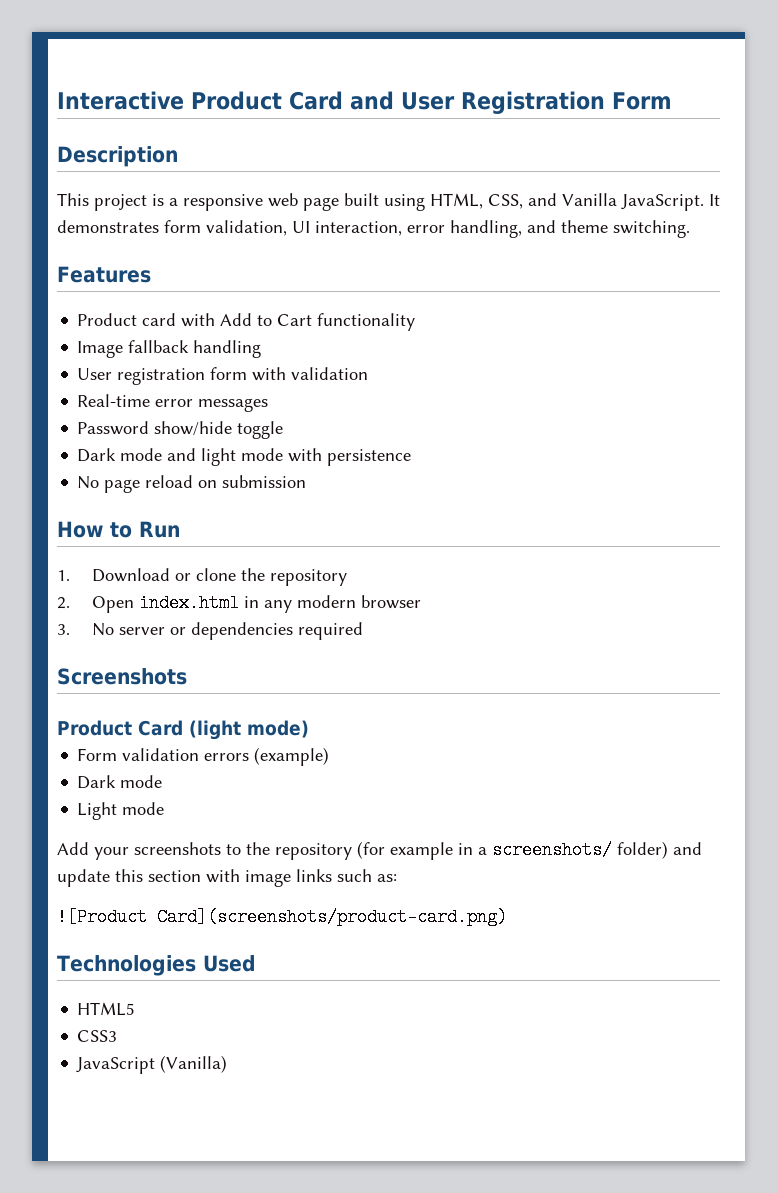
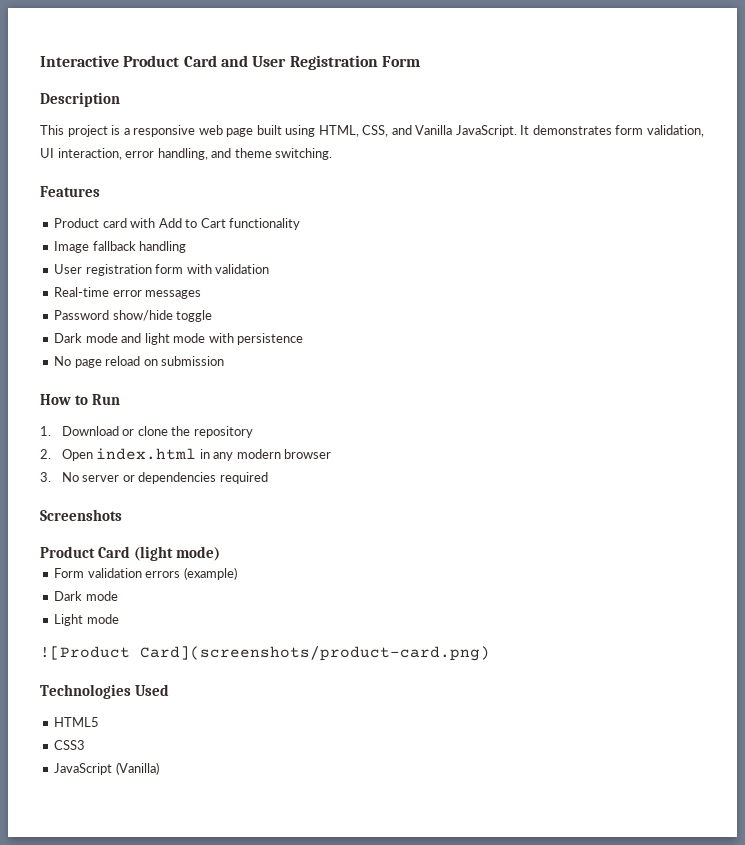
[57,841,702,860] [57,869,397,887] // Add your screenshots to the repository (for example in a screenshots/ folder) and update this section with image links such as: -> (119, 619) none

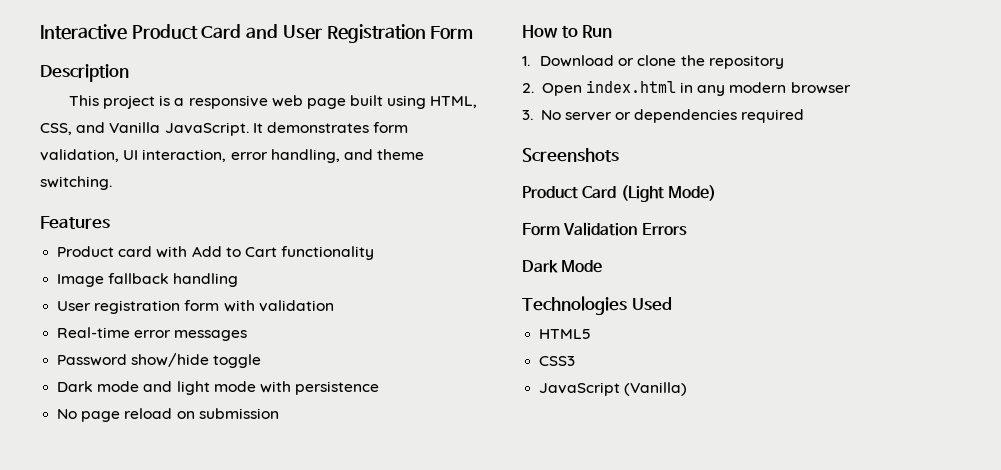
[133,546,220,561] [54,567,237,580] [54,591,118,601] [54,614,119,626] [40,646,490,661] (light mode) // Form validation errors (example) // Dark mode // Light mode // ![Product Card](screenshots/product-card.png) -> [620,185,716,202] [522,222,687,236] [522,260,603,273] (Light Mode) // Form Validation Errors // Dark Mode

